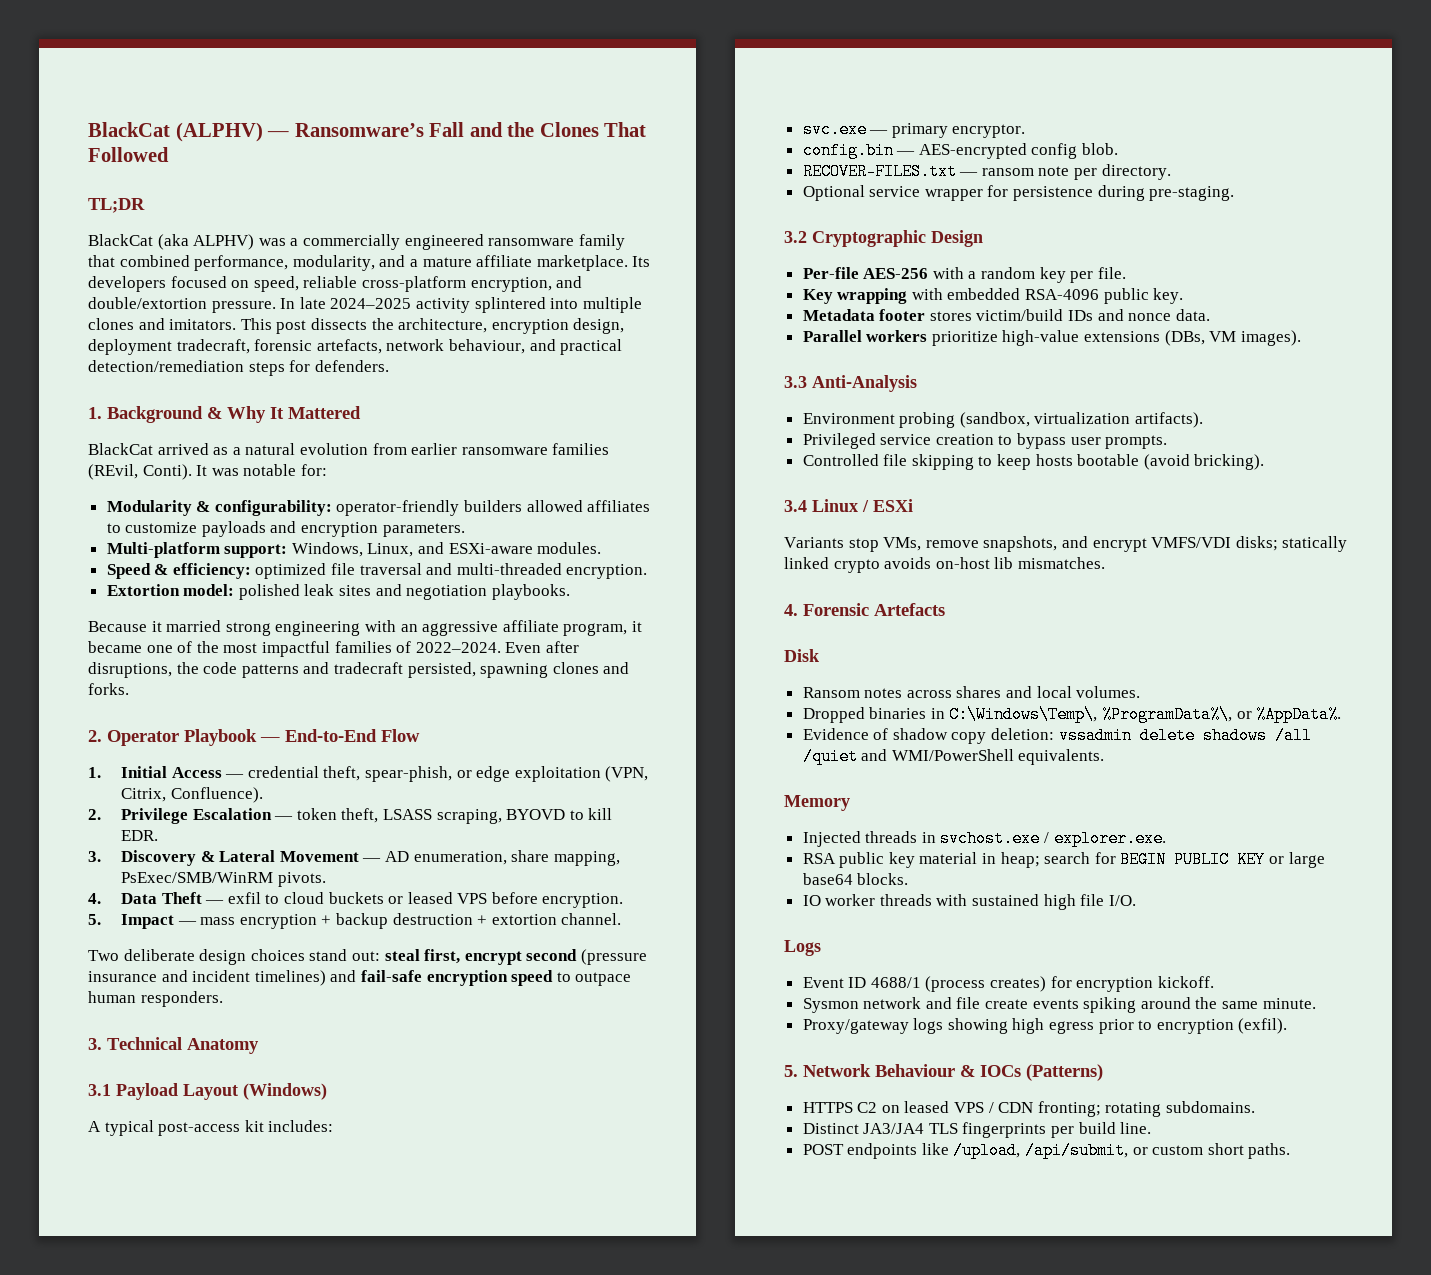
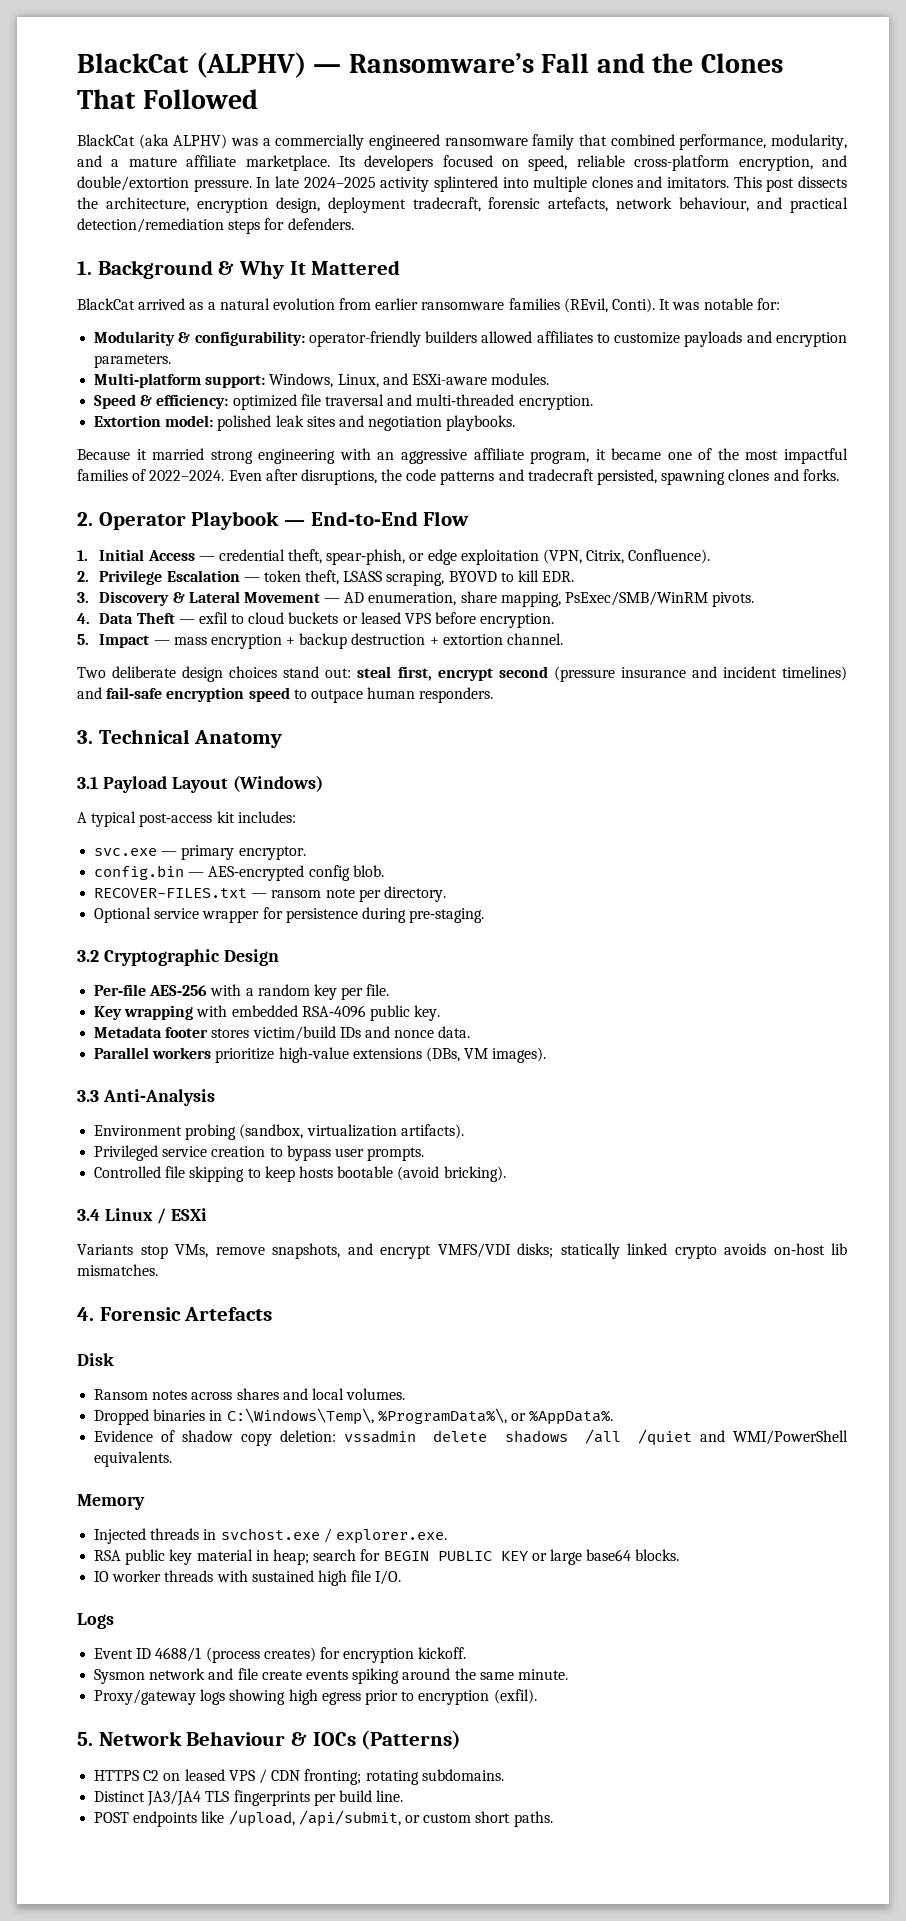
[88,198,145,213] // TL;DR -> (258, 99) none

